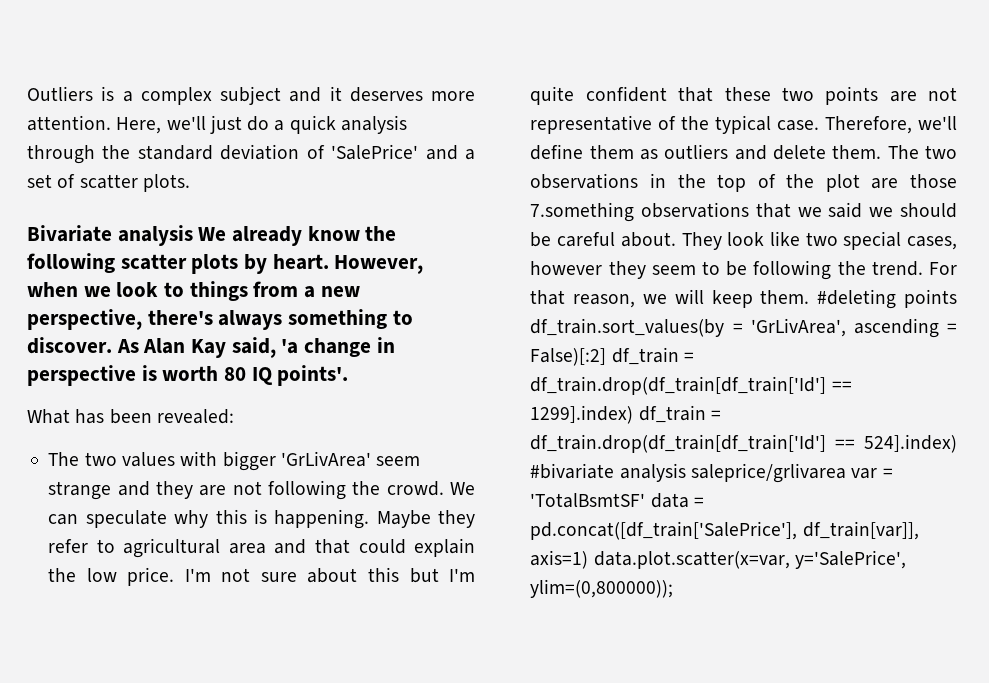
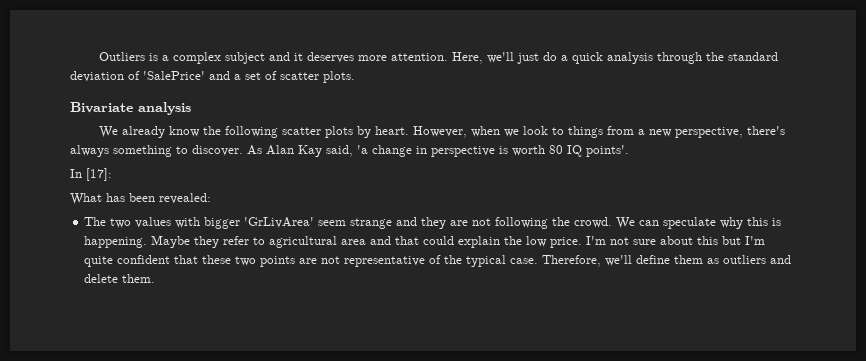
(193, 235) none -> (191, 108) //
(349, 375) none -> [70,168,112,181] // In [17]:
[887,145,958,159] [530,173,957,192] [530,202,957,222] [530,231,957,250] [530,260,957,280] [530,289,957,309] [530,318,957,338] [530,347,694,366] [530,376,852,395] [530,405,721,424] [530,434,957,453] [530,463,893,483] [530,493,704,508] [530,521,919,540] [530,550,906,569] [530,579,674,598] The two observations in the top of the plot are those 7.something observations that we said we should be careful about. They look like two special cases, however they seem to be following the trend. For that reason, we will keep them. #deleting points df_train.sort_values(by = 'GrLivArea', ascending = False)[:2] df_train = df_train.drop(df_train[df_train['Id'] == 1299].index) df_train = df_train.drop(df_train[df_train['Id'] == 524].index) #bivariate analysis saleprice/grlivarea var = 'TotalBsmtSF' data = pd.concat([df_train['SalePrice'], df_train[var]], axis=1) data.plot.scatter(x=var, y='SalePrice', ylim=(0,800000)); -> (156, 278) none

